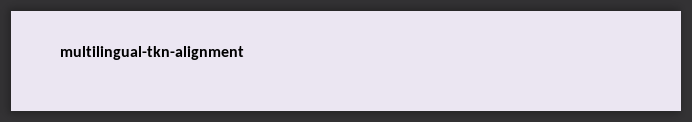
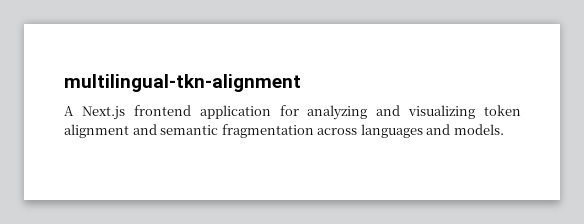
(244, 53) none -> [64,105,521,120] [64,124,504,138] // A Next.js frontend application for analyzing and visualizing token alignment and semantic fragmentation across languages and models.

